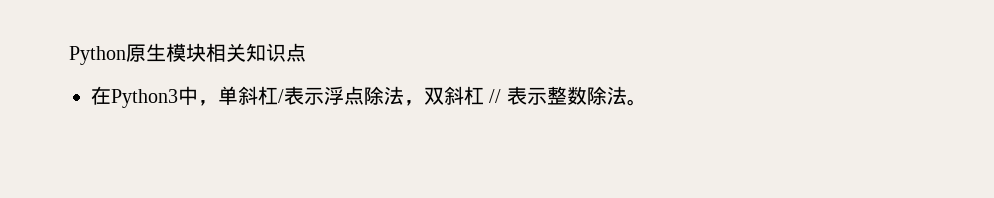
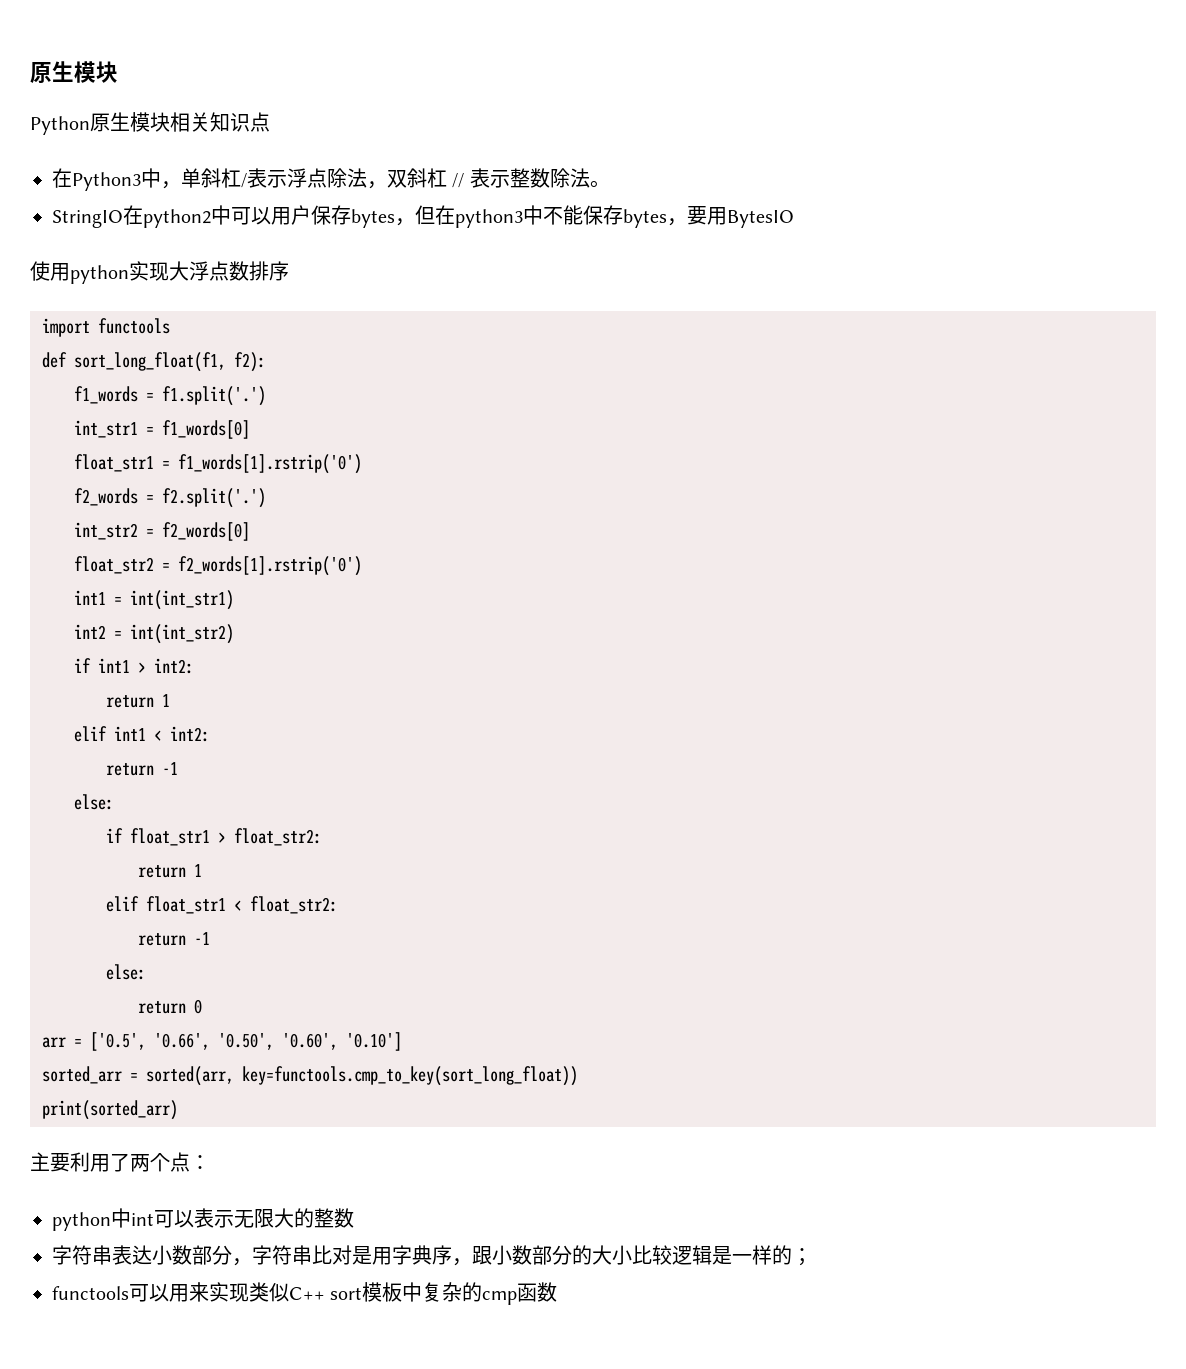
(69, 55) none -> [30,61,118,83] 原生模块 //
(647, 102) none -> [52,205,794,228] [30,261,289,284] [42,318,170,337] [42,352,266,372] [74,386,266,406] [74,420,250,439] [74,454,362,474] [74,488,266,508] [74,522,250,541] [74,556,362,576] [74,590,234,610] [74,624,234,644] [74,658,194,674] [106,694,170,708] [74,726,210,742] [106,762,178,776] [74,794,114,810] [106,828,322,846] [138,864,202,878] [106,896,338,914] [138,932,210,946] [106,964,146,980] [138,999,202,1014] [42,1032,402,1051] [42,1066,578,1086] [42,1100,178,1120] [30,1152,210,1172] [52,1208,354,1231] [52,1245,812,1266] [52,1282,558,1305] // StringIO在python2中可以用户保存bytes，但在python3中不能保存bytes，要用BytesIO // 使用python实现大浮点数排序 // import functools // def sort_long_float(f1, f2): // f1_words = f1.split('.') // int_str1 = f1_words[0] // float_str1 = f1_words[1].rstrip('0') // f2_words = f2.split('.') // int_str2 = f2_words[0] // float_str2 = f2_words[1].rstrip('0') // int1 = int(int_str1) // int2 = int(int_str2) // if int1 > int2: // return 1 // elif int1 < int2: // return -1 // else: // if float_str1 > float_str2: // return 1 // elif float_str1 < float_str2: // return -1 // else: // return 0 // arr = ['0.5', '0.66', '0.50', '0.60', '0.10'] // sorted_arr = sorted(arr, key=functools.cmp_to_key(sort_long_float)) // print(sorted_arr) // 主要利用了两个点： // python中int可以表示无限大的整数 // 字符串表达小数部分，字符串比对是用字典序，跟小数部分的大小比较逻辑是一样的； // functools可以用来实现类似C++ sort模板中复杂的cmp函数

